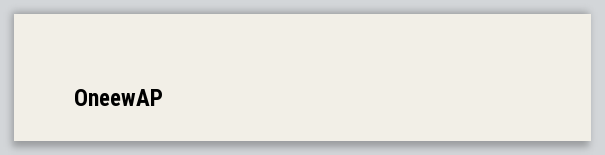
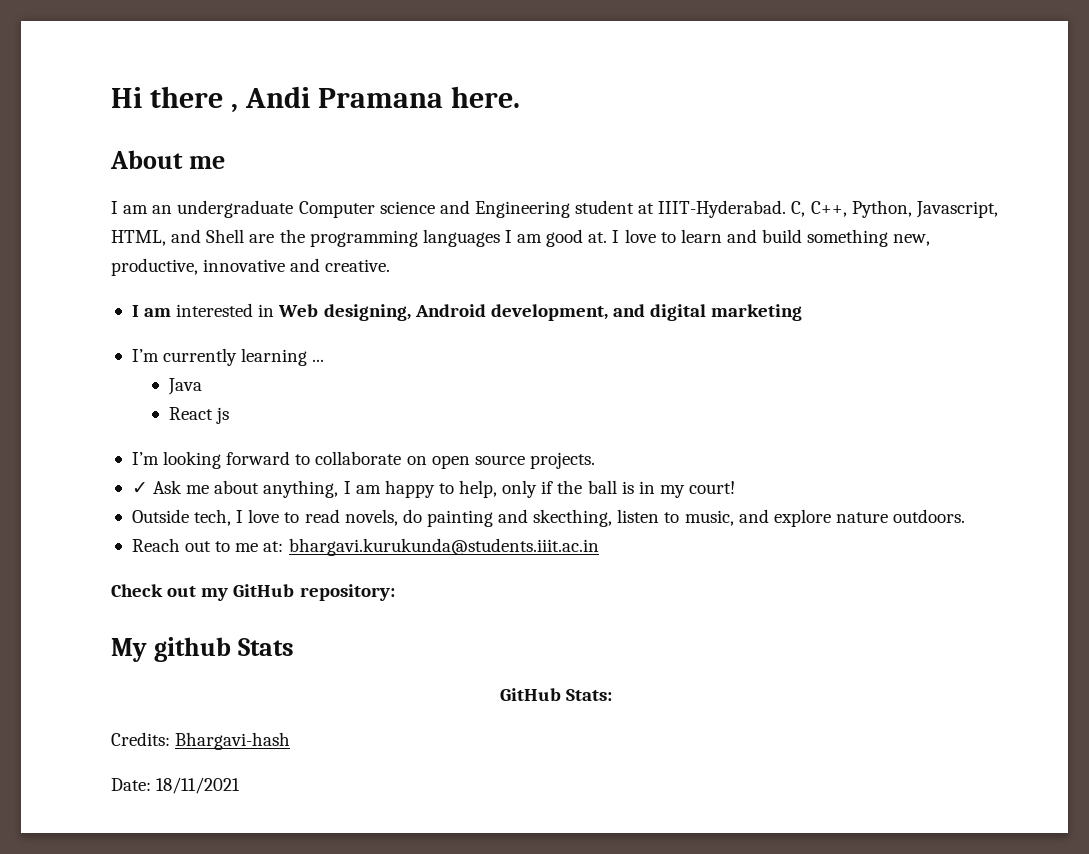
[74,89,163,106] OneewAP -> [111,86,520,113] [110,150,225,169] [111,200,998,218] [111,229,931,247] [111,258,391,276] [131,303,803,321] [131,348,325,366] [168,378,203,395] [169,407,230,424] [131,451,595,469] [131,480,736,498] [131,509,966,527] [131,538,599,556] [111,584,395,601] [111,637,294,662] [499,688,613,701] [111,732,291,750] [111,777,241,794] Hi there , Andi Pramana here. // About me // I am an undergraduate Computer science and Engineering student at IIIT-Hyderabad. C, C++, Python, Javascript, HTML, and Shell are the programming languages I am good at. I love to learn and build something new, productive, innovative and creative. // I am interested in Web designing, Android development, and digital marketing // I’m currently learning ... // Java // React js // I’m looking forward to collaborate on open source projects. // ✓ Ask me about anything, I am happy to help, only if the ball is in my court! // Outside tech, I love to read novels, do painting and skecthing, listen to music, and explore nature outdoors. // Reach out to me at: bhargavi.kurukunda@students.iiit.ac.in // Check out my GitHub repository: // My github Stats // GitHub Stats: // Credits: Bhargavi-hash // Date: 18/11/2021

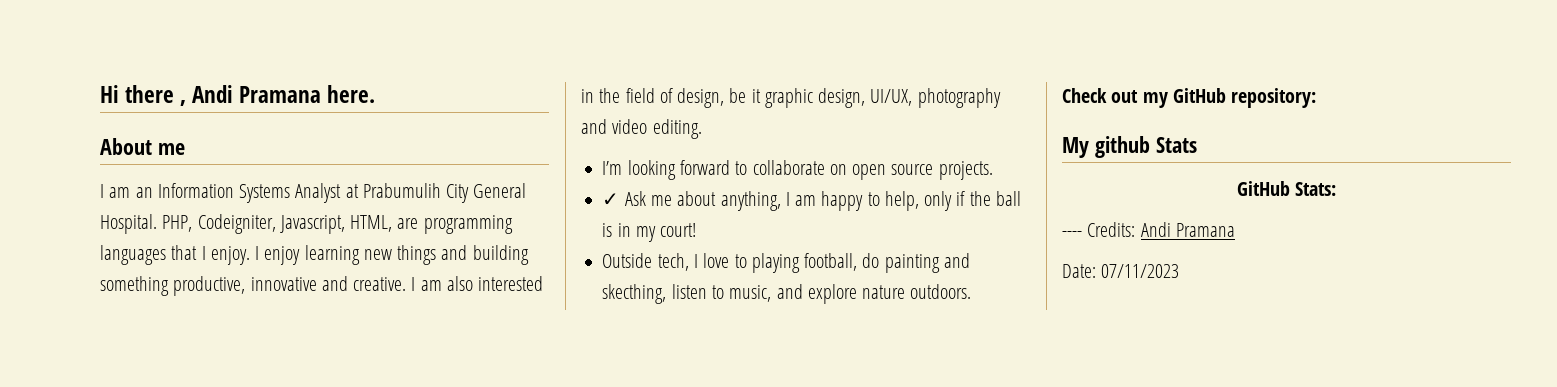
[177,200,998,218] [111,229,931,247] undergraduate Computer science and Engineering student at IIIT-Hyderabad. C, C++, Python, Javascript, HTML, and Shell are the programming languages I am good at. I love to learn and build something new, -> [157,183,527,203] [100,214,513,234] [100,245,529,265] [100,276,169,296] Information Systems Analyst at Prabumulih City General Hospital. PHP, Codeigniter, Javascript, HTML, are programming languages that I enjoy. I enjoy learning new things and building something
[131,305,172,317] // I am -> [411,276,473,291] I am also
[278,304,803,321] [131,348,325,366] [168,378,203,395] [169,407,230,424] Web designing, Android development, and digital marketing // I’m currently learning ... // Java // React js -> [599,88,1001,108] [581,119,702,139] the field of design, be it graphic design, UI/UX, photography and video editing.
[304,509,398,526] read novels, -> [751,253,858,273] playing football,
[131,538,599,556] // Reach out to me at: bhargavi.kurukunda@students.iiit.ac.in -> (972, 291) none
[111,732,291,750] Credits: Bhargavi-hash -> [1062,222,1235,237] ---- Credits: Andi Pramana
[156,777,241,794] 18/11/2021 -> [1101,264,1180,278] 07/11/2023

